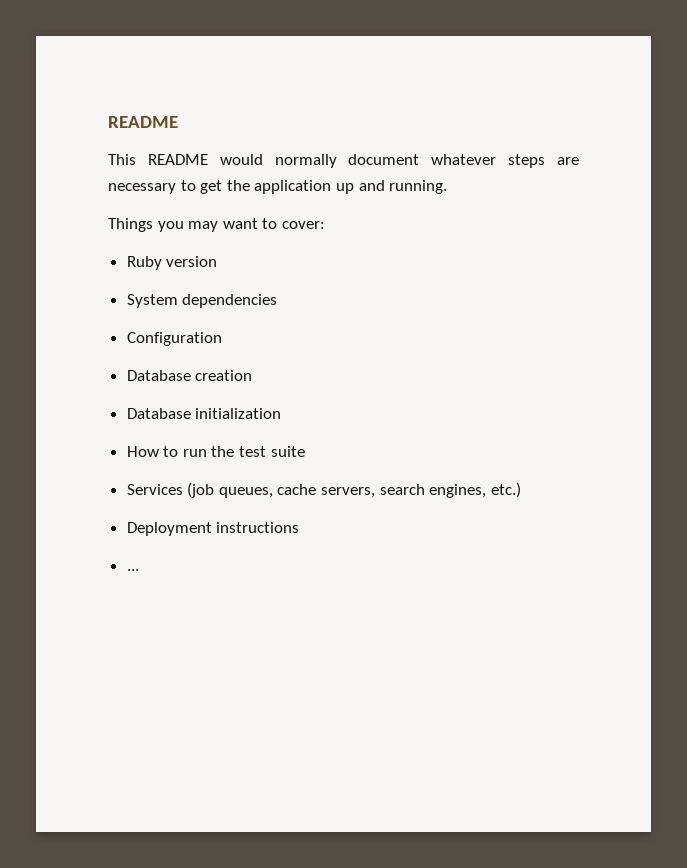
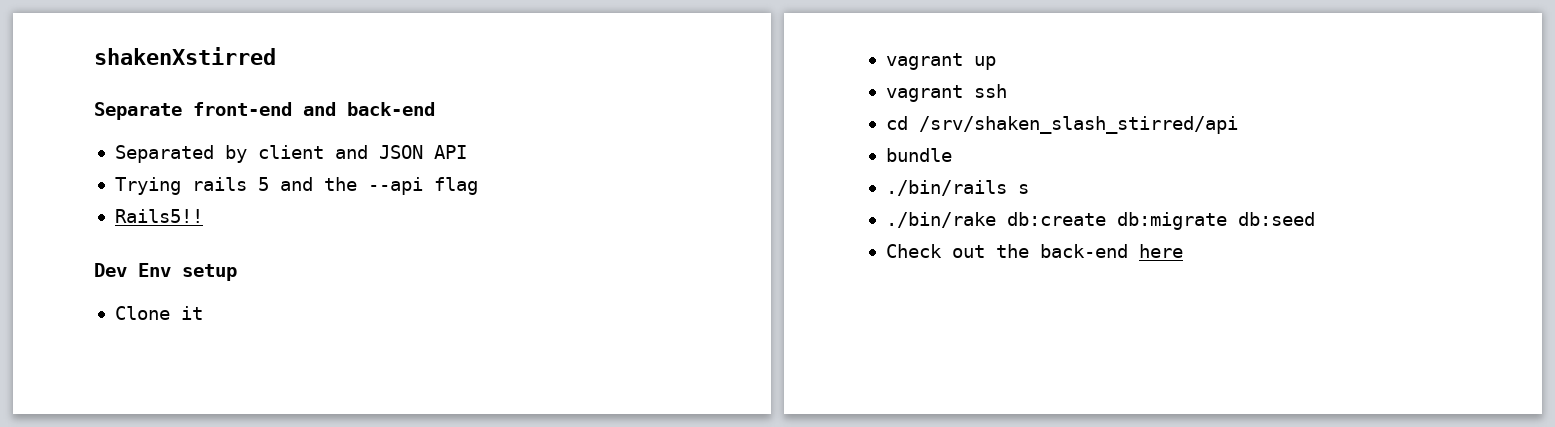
[108,116,178,128] [108,154,579,168] [108,180,448,194] [108,218,325,232] [126,256,218,270] [126,294,278,308] [126,332,222,346] [126,370,253,381] [126,408,282,419] [126,446,305,457] [126,482,521,498] [126,522,300,536] [126,569,139,571] README // This README would normally document whatever steps are necessary to get the application up and running. // Things you may want to cover: // Ruby version // System dependencies // Configuration // Database creation // Database initialization // How to run the test suite // Services (job queues, cache servers, search engines, etc.) // Deployment instructions // ... -> [94,47,276,65] [94,102,435,120] [114,145,467,163] [114,177,478,195] [114,209,203,223] [94,263,237,281] [114,306,203,320] [885,53,996,70] [885,84,1007,102] [885,116,1238,134] [885,148,952,162] [885,180,1029,196] [885,212,1315,230] [885,244,1183,258] shakenXstirred // Separate front-end and back-end // Separated by client and JSON API // Trying rails 5 and the --api flag // Rails5!! // Dev Env setup // Clone it // vagrant up // vagrant ssh // cd /srv/shaken_slash_stirred/api // bundle // ./bin/rails s // ./bin/rake db:create db:migrate db:seed // Check out the back-end here

